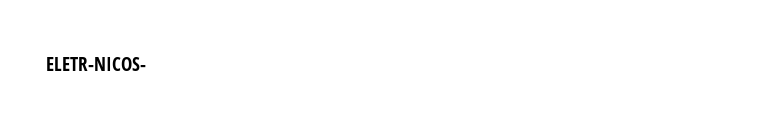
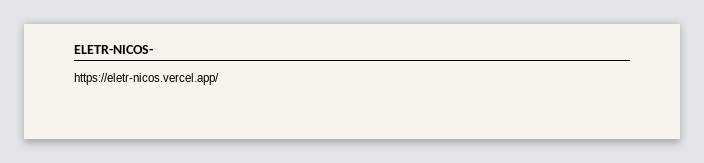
(146, 64) none -> [74,73,219,85] // https://eletr-nicos.vercel.app/

